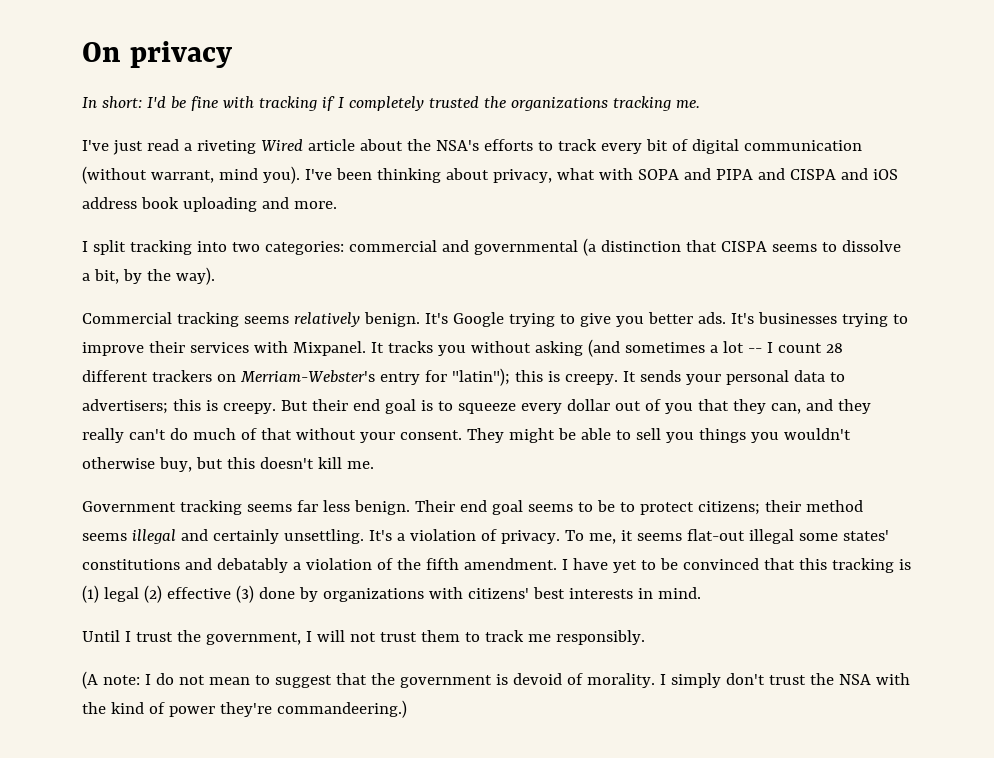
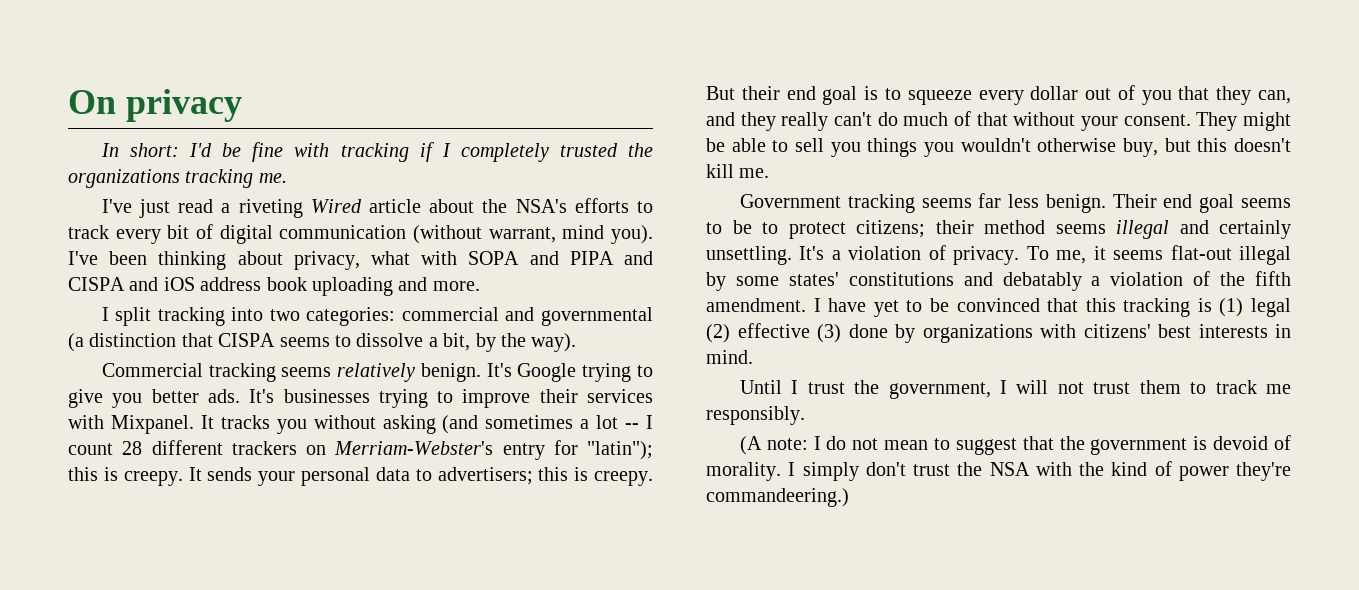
(794, 536) none -> [706,272,726,291] by

